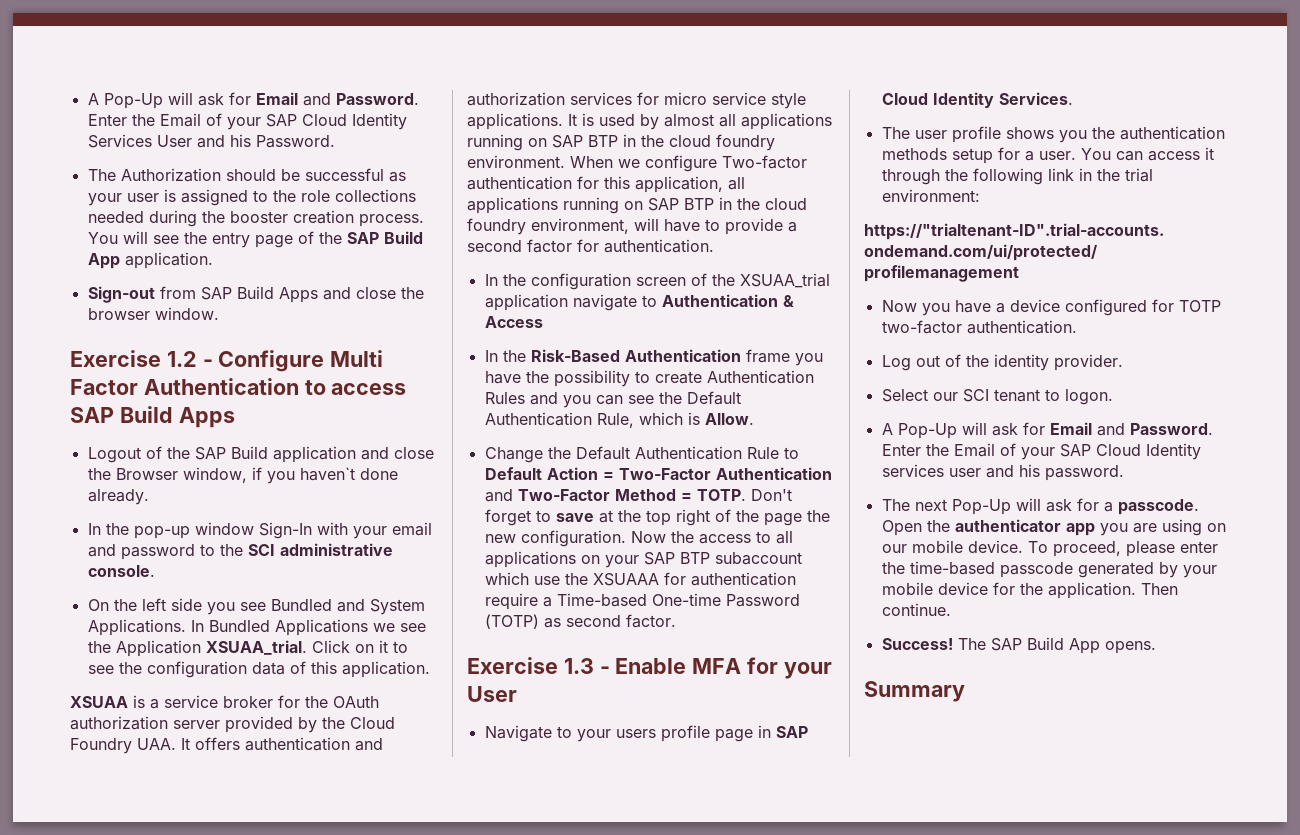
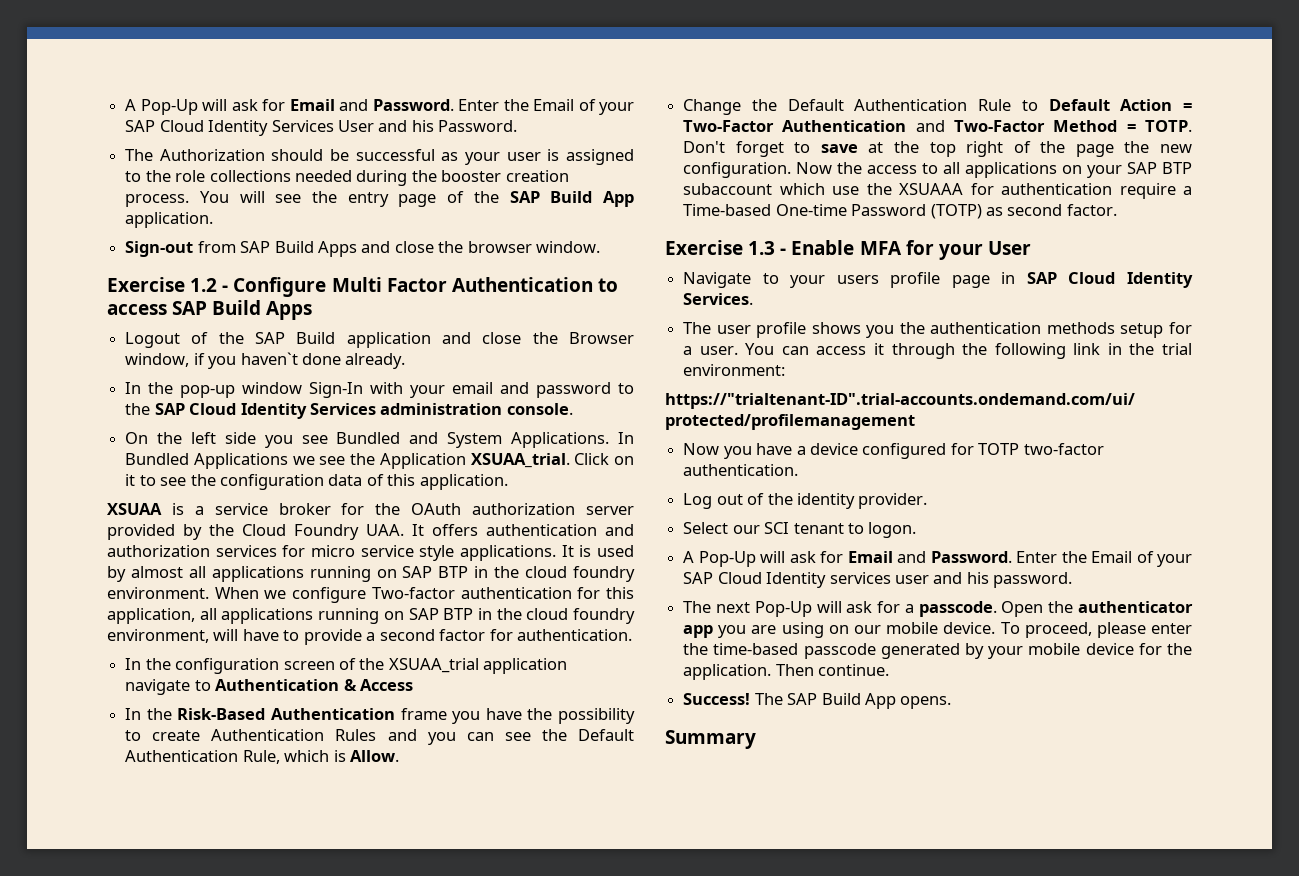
[247,543,393,556] SCI administrative -> [154,403,503,419] SAP Cloud Identity Services administration

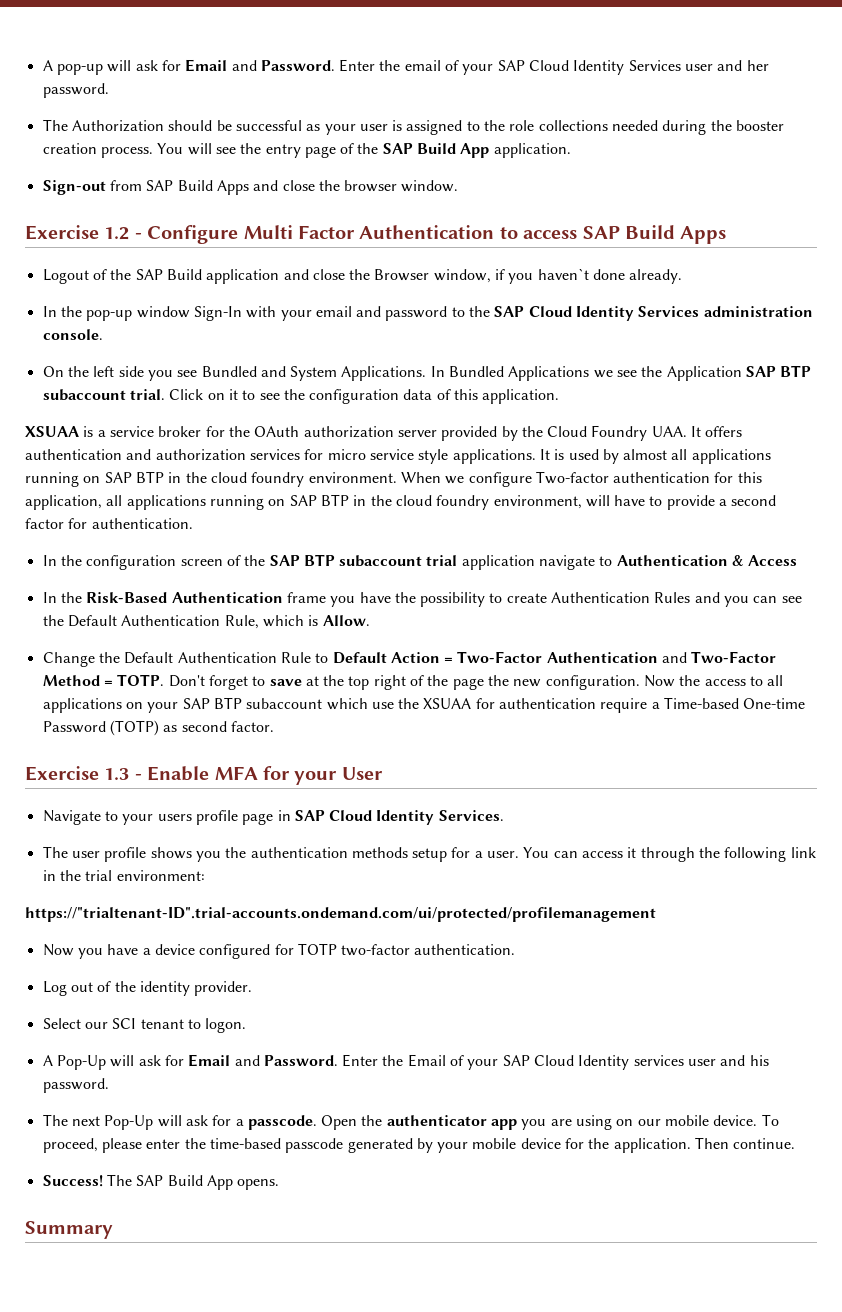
[125,99,575,115] A Pop-Up will ask for Email and Password. Enter the Email -> [42,59,441,75] A pop-up will ask for Email and Password. Enter the email
[337,120,518,132] User and his Password. -> [685,60,769,71] [42,83,109,98] user and her password.
[470,453,570,468] XSUAA_trial. -> [746,365,812,377] [42,389,165,401] SAP BTP subaccount trial.
[388,658,479,673] XSUAA_trial -> [269,554,458,567] SAP BTP subaccount trial
[899,183,964,195] XSUAAA -> [423,698,472,709] XSUAA

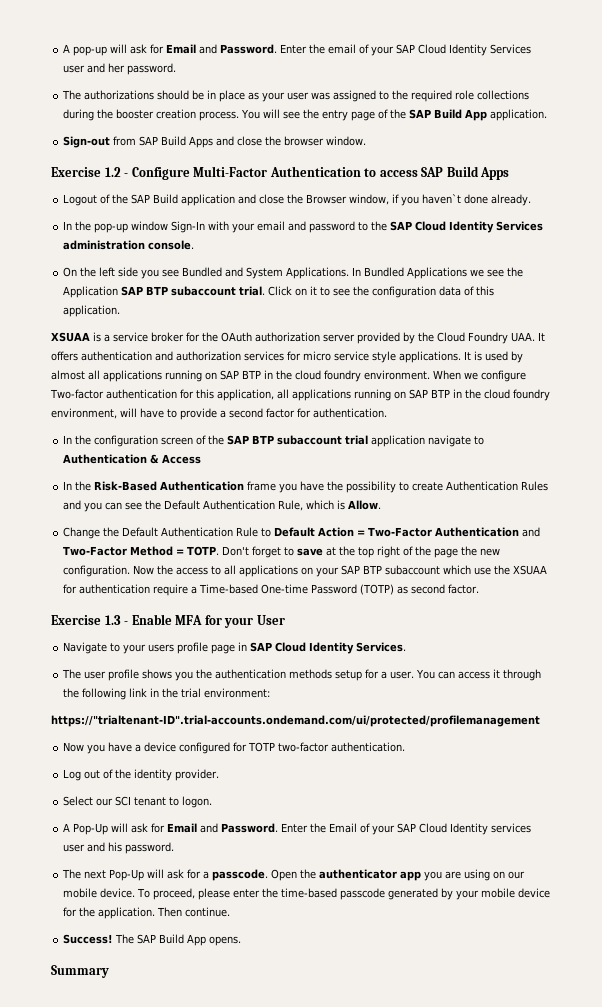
[71,120,164,132] Authorization -> [84,90,155,100] authorizations
[235,120,302,131] successful -> [207,90,246,102] in place
[392,120,403,131] is -> [311,92,331,100] was
(506, 125) none -> [411,90,453,102] required
[612,120,659,131] needed -> (530, 95) none
[243,225,355,239] Multi Factor -> [193,166,268,177] Multi-Factor

